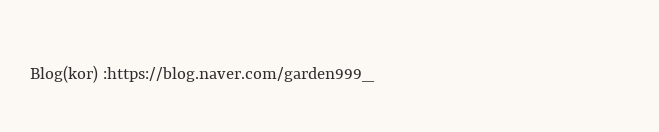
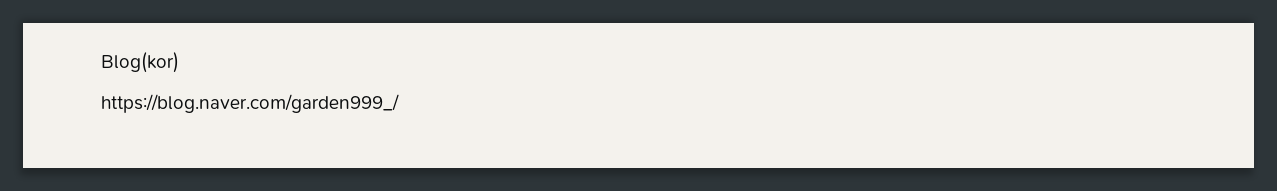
[102,67,375,82] :https://blog.naver.com/garden999_ -> [101,94,399,113] // https://blog.naver.com/garden999_/

